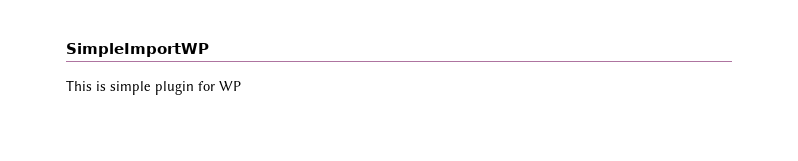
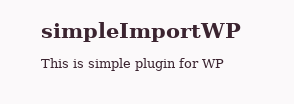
[66,43,209,57] SimpleImportWP -> [41,22,241,42] simpleImportWP

